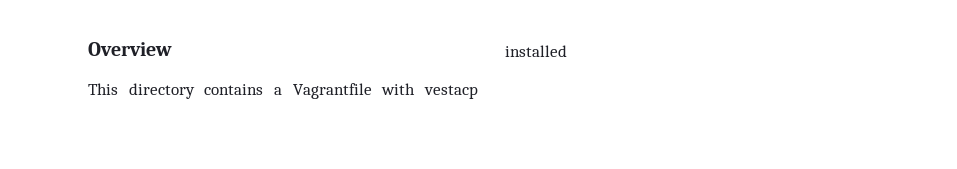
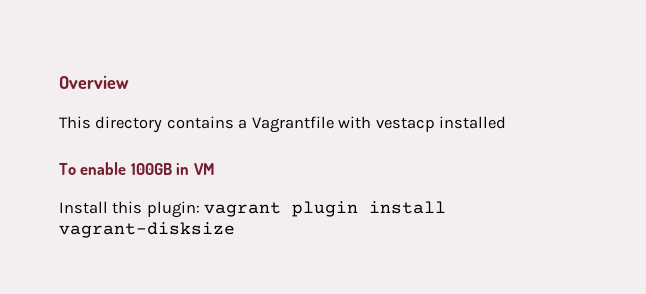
(567, 51) none -> [59,162,215,175] [59,201,447,218] [59,222,235,238] // To enable 100GB in VM // Install this plugin: vagrant plugin install vagrant-disksize

